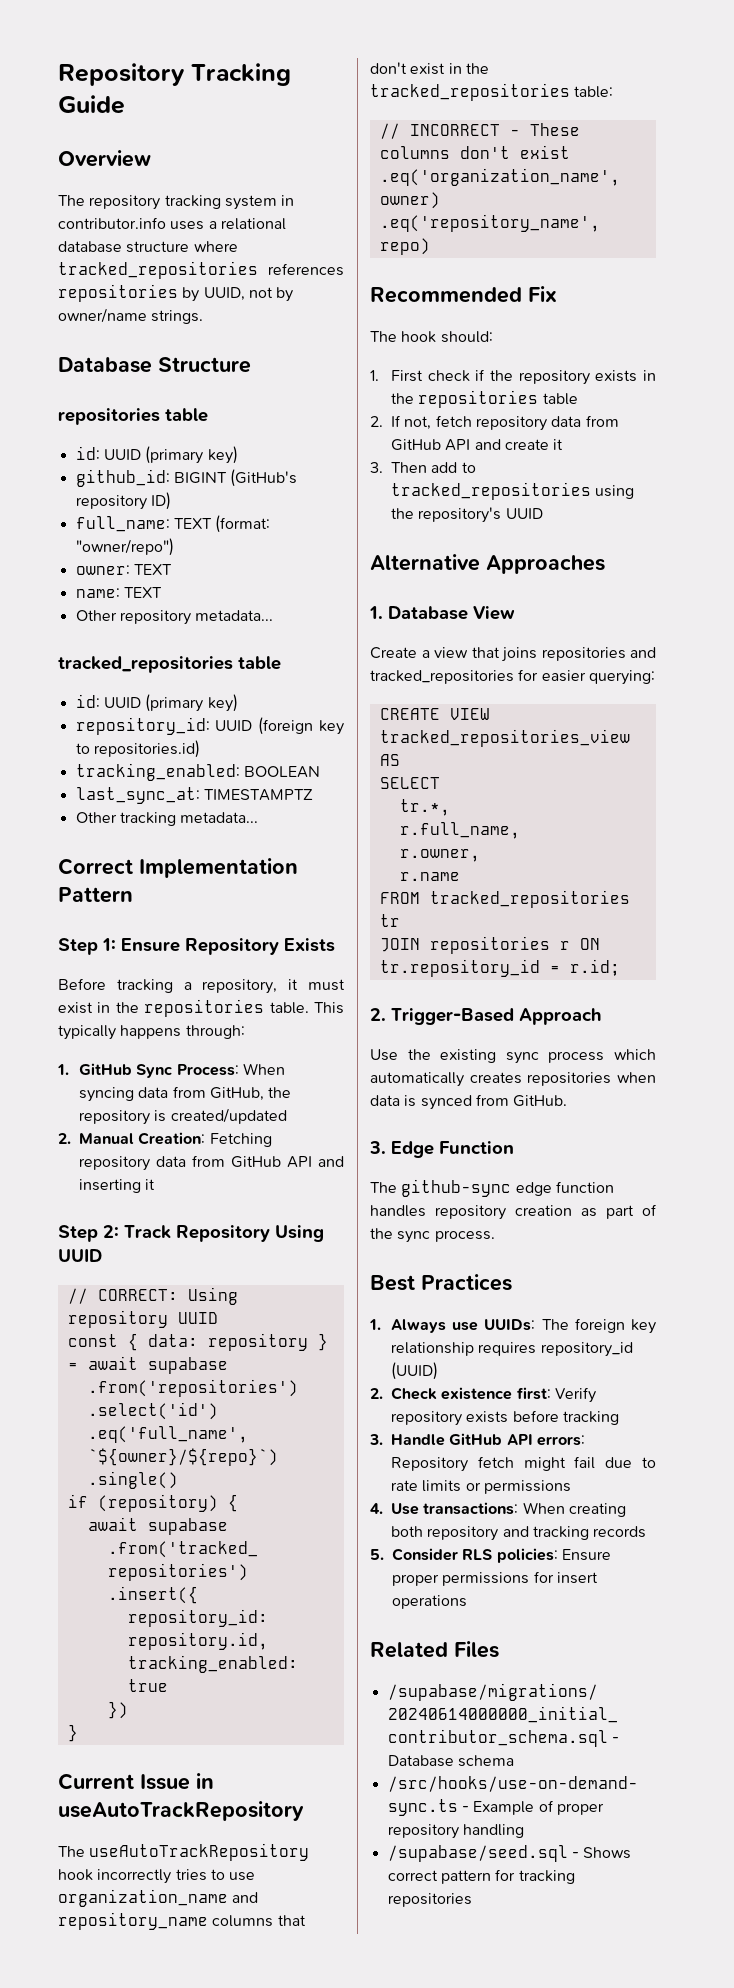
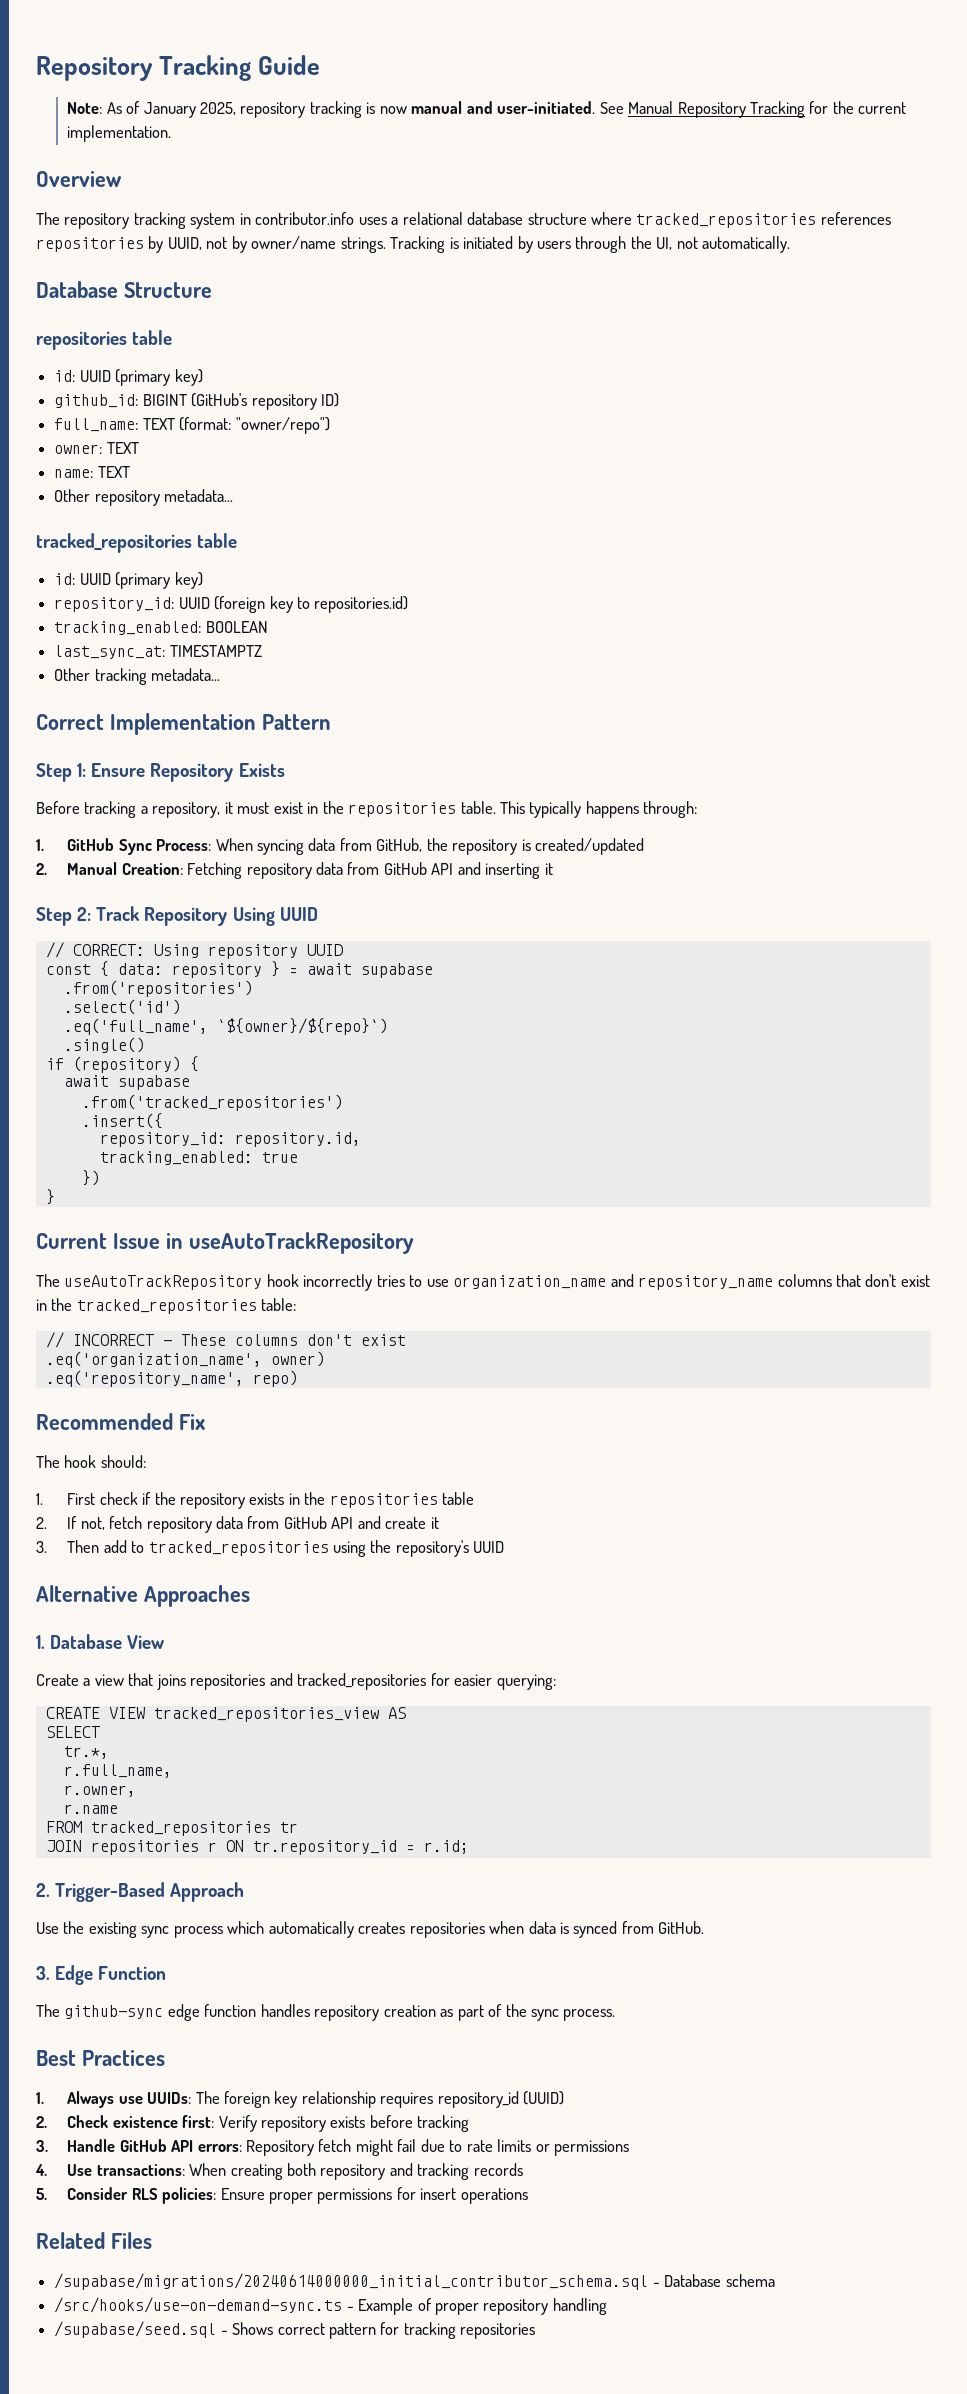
(125, 104) none -> [67,101,907,118] [67,125,172,142] // Note: As of January 2025, repository tracking is now manual and user-initiated. See Manual Repository Tracking for the current implementation.
(204, 317) none -> [390,236,791,253] Tracking is initiated by users through the UI, not automatically.

